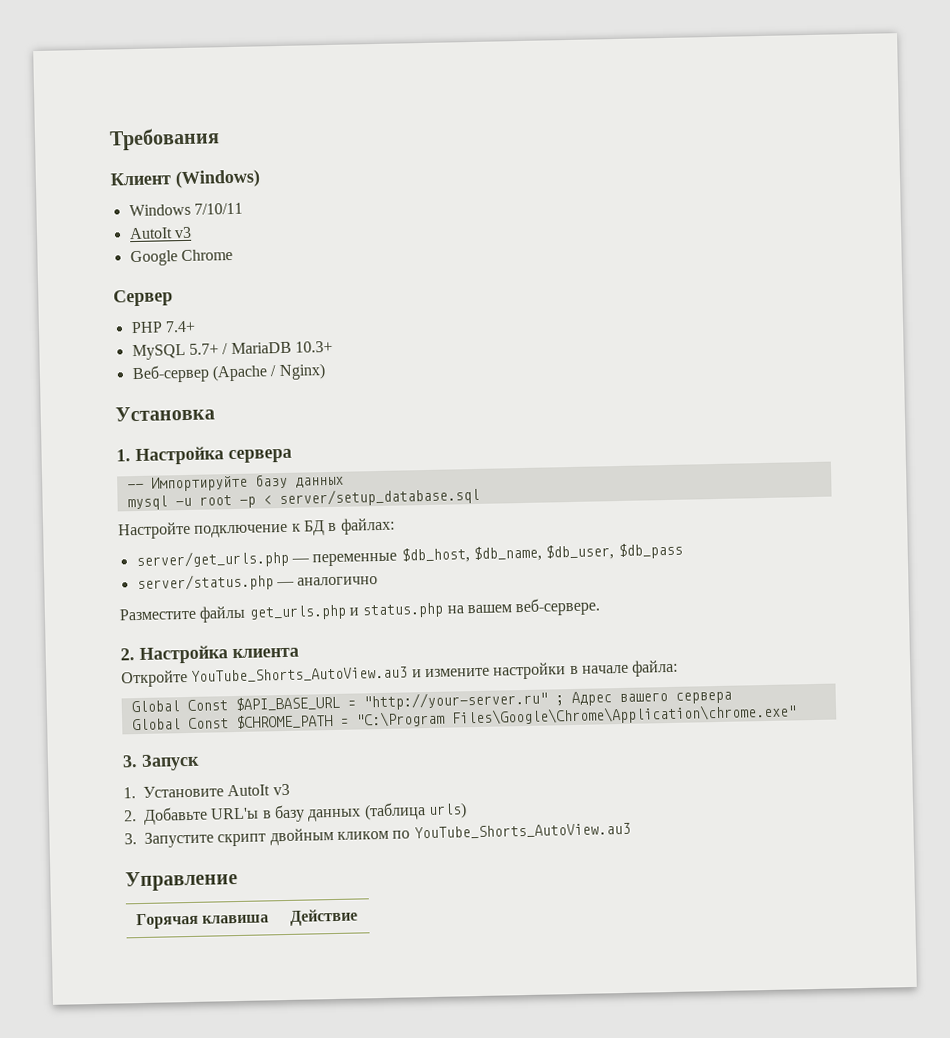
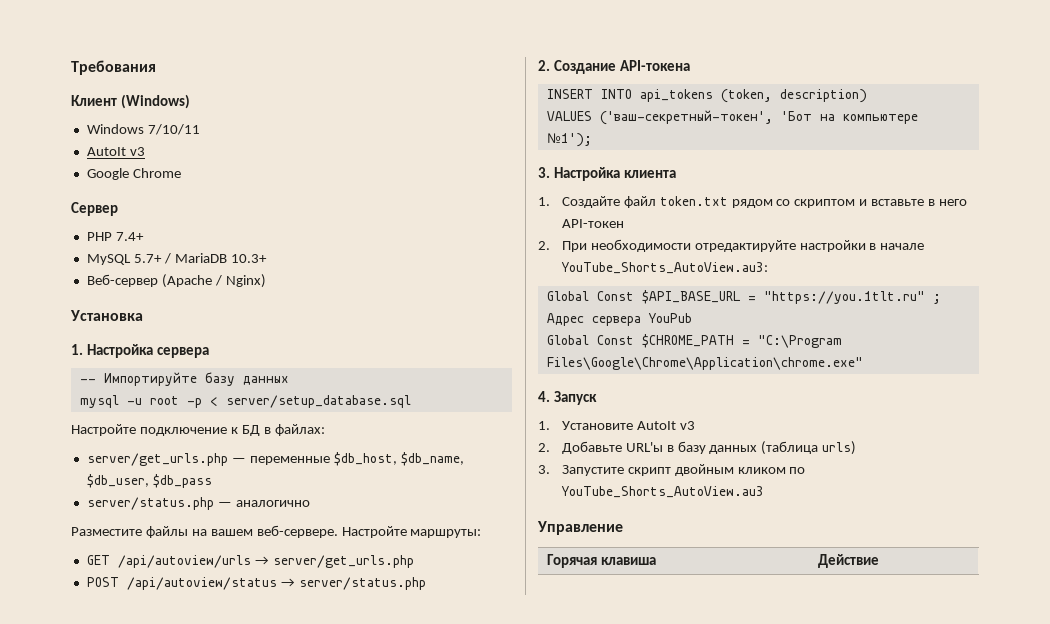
[248,602,445,621] get_urls.php и status.php -> (188, 532) none
[120,645,299,664] [121,666,490,688] // 2. Настройка клиента // Откройте YouTube_Shorts_AutoView.au3 и измените -> [341,526,482,538] [86,555,414,568] [86,577,426,590] [538,60,691,74] [546,89,867,103] [546,110,918,125] [546,133,592,147] [538,167,677,181] [538,196,968,208] [561,219,624,228] [538,239,796,252] Настройте маршруты: // GET /api/autoview/urls → server/get_urls.php // POST /api/autoview/status → server/status.php // 2. Создание API-токена // INSERT INTO api_tokens (token, description) // VALUES ('ваш-секретный-токен', 'Бот на компьютере №1'); // 3. Настройка клиента // 1. Создайте файл token.txt рядом со скриптом и вставьте в него API-токен // 2. При необходимости отредактируйте
[631,659,679,677] файла: -> [560,262,768,274] YouTube_Shorts_AutoView.au3:
[362,690,548,711] "http://your-server.ru" -> [763,291,925,304] "https://you.1tlt.ru"
[618,691,732,704] вашего сервера -> [591,313,692,326] сервера YouPub
[122,755,138,768] 3. -> [538,391,550,402] 4.

